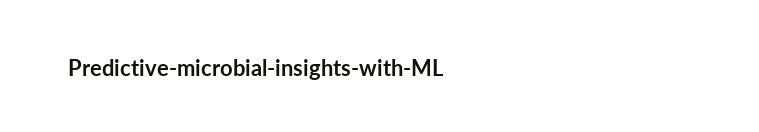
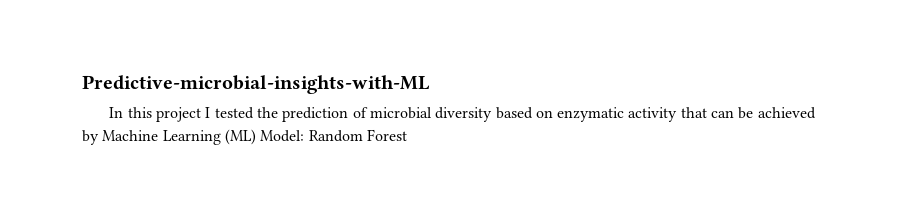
(444, 69) none -> [109,107,816,122] [82,129,407,145] // In this project I tested the prediction of microbial diversity based on enzymatic activity that can be achieved by Machine Learning (ML) Model: Random Forest

